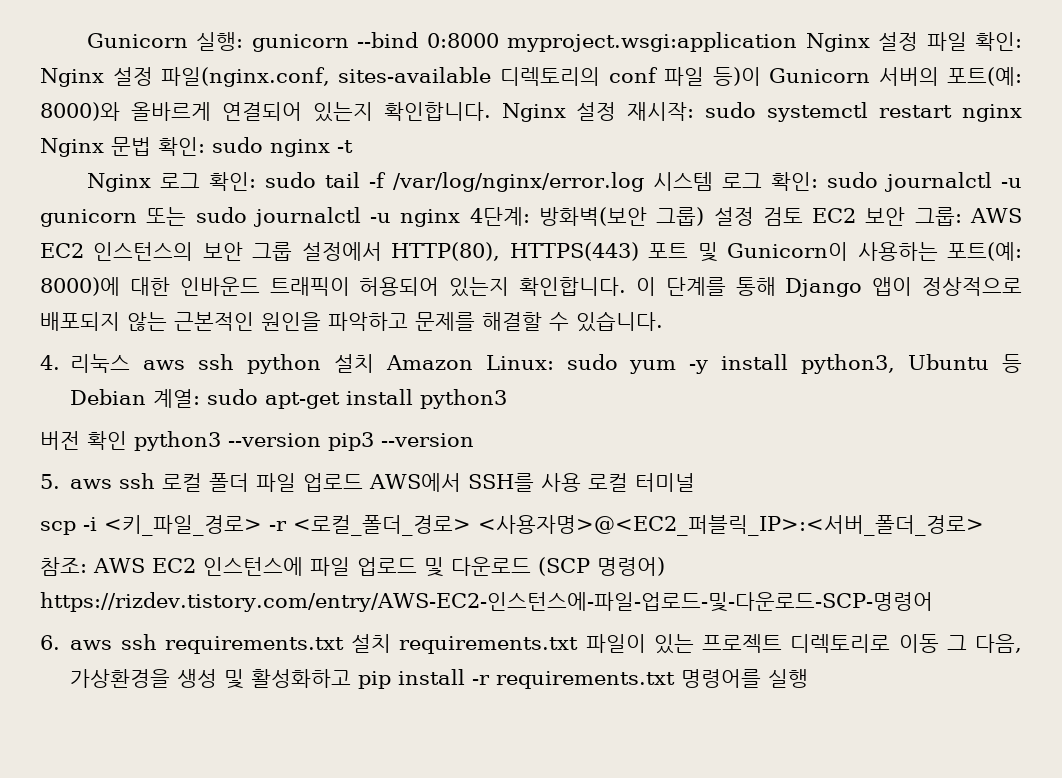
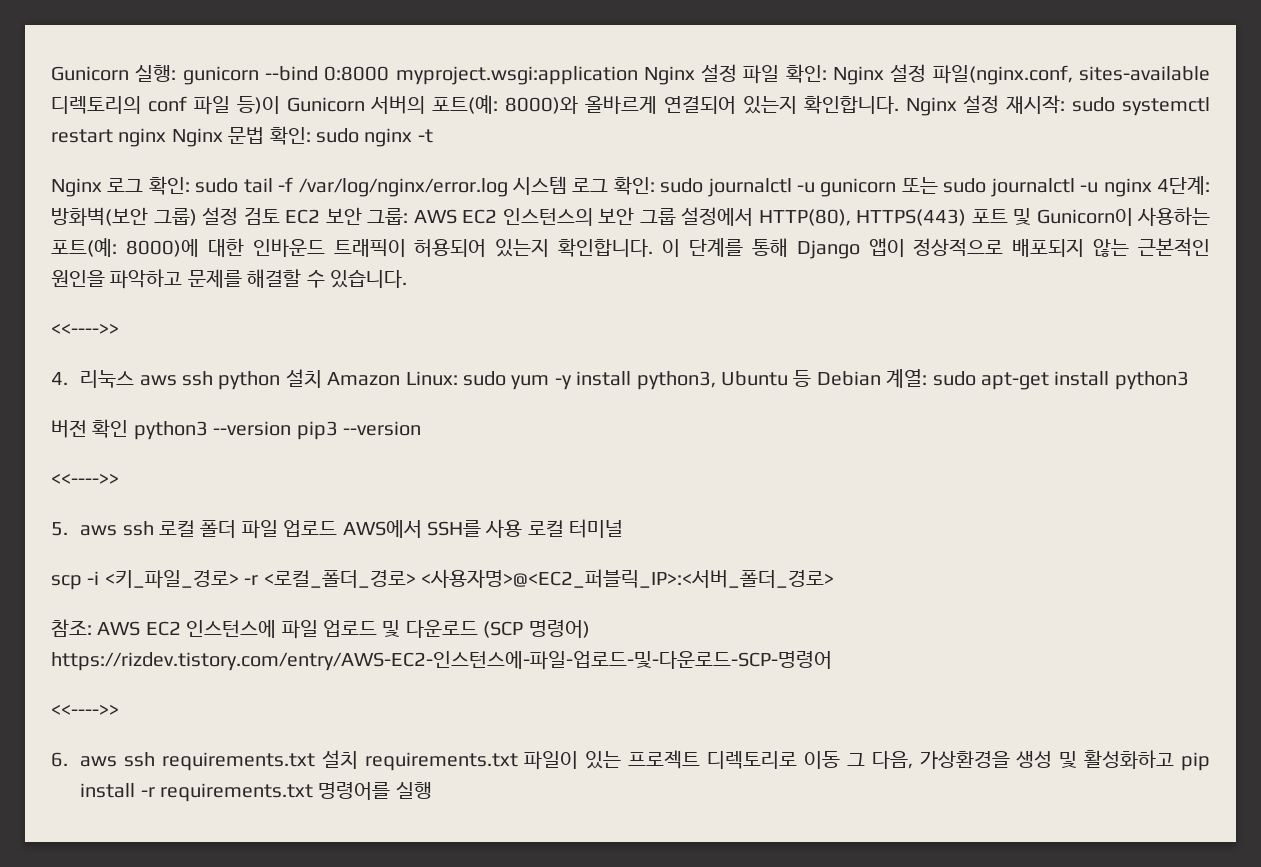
(663, 321) none -> [51,323,119,335] // <<---->>
(474, 440) none -> [51,473,119,485] // <<---->>
(933, 602) none -> [51,704,119,716] // <<---->>

